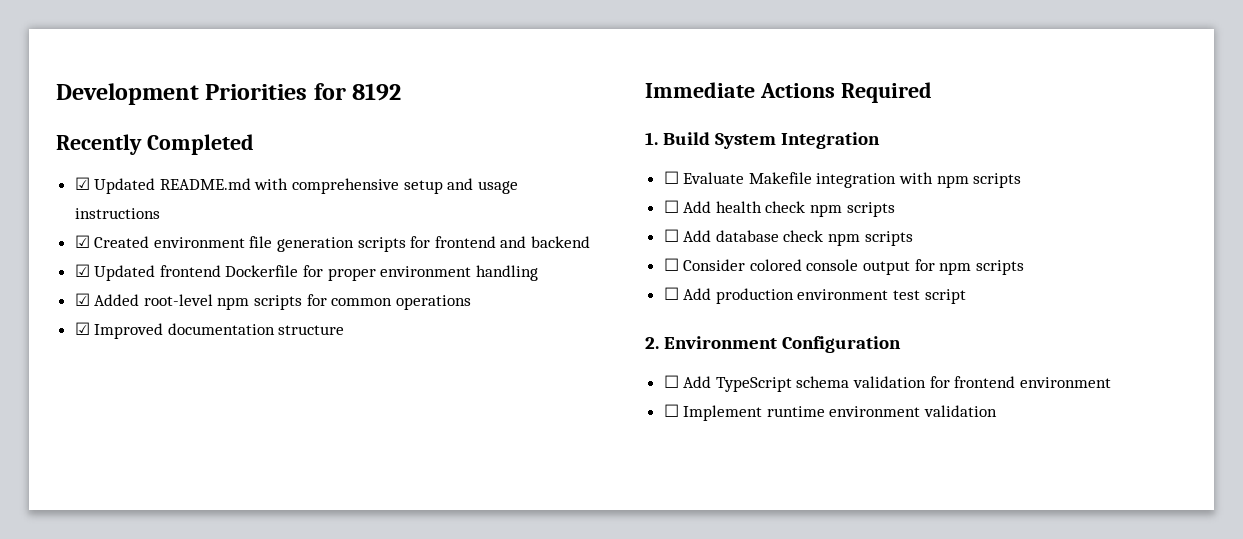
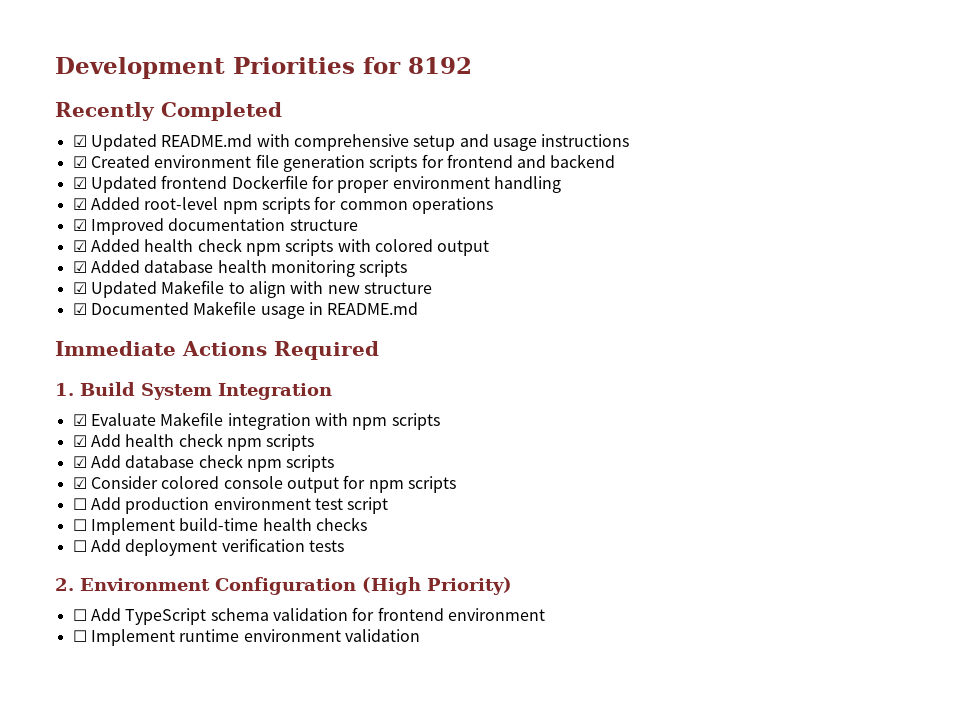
(345, 330) none -> [72,238,490,256] [72,260,408,277] [72,280,432,298] [72,301,419,319] // ☑ Added health check npm scripts with colored output // ☑ Added database health monitoring scripts // ☑ Updated Makefile to align with new structure // ☑ Documented Makefile usage in README.md
[663,171,679,184] ☐ -> [72,414,87,426] ☑
[663,200,679,213] ☐ -> [72,435,87,447] ☑
[663,229,679,242] ☐ -> [72,456,87,468] ☑
[663,258,679,271] ☐ -> [72,477,87,489] ☑
(966, 296) none -> [72,517,367,535] [72,538,344,556] // ☐ Implement build-time health checks // ☐ Add deployment verification tests
(902, 344) none -> [362,577,512,595] (High Priority)

